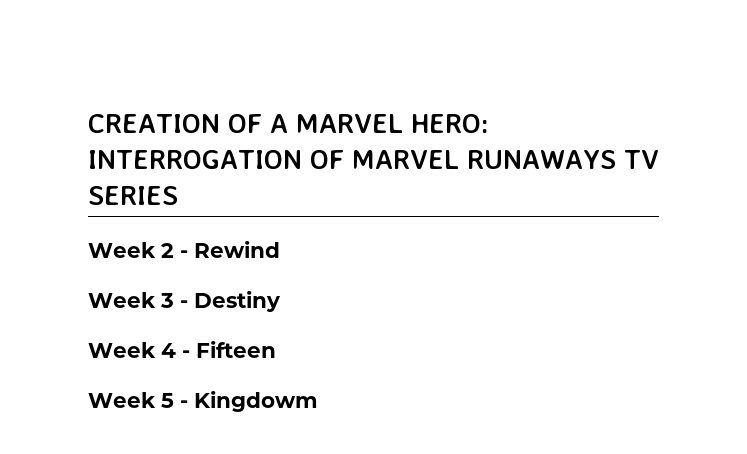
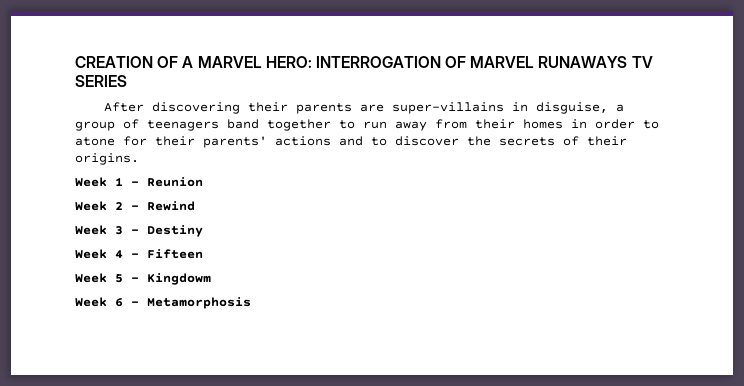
(178, 195) none -> [104,102,625,114] [75,119,659,131] [75,136,627,148] [75,153,139,165] [75,177,203,187] // After discovering their parents are super-villains in disguise, a group of teenagers band together to run away from their homes in order to atone for their parents' actions and to discover the secrets of their origins. // Week 1 - Reunion
(318, 401) none -> [75,297,251,309] // Week 6 - Metamorphosis

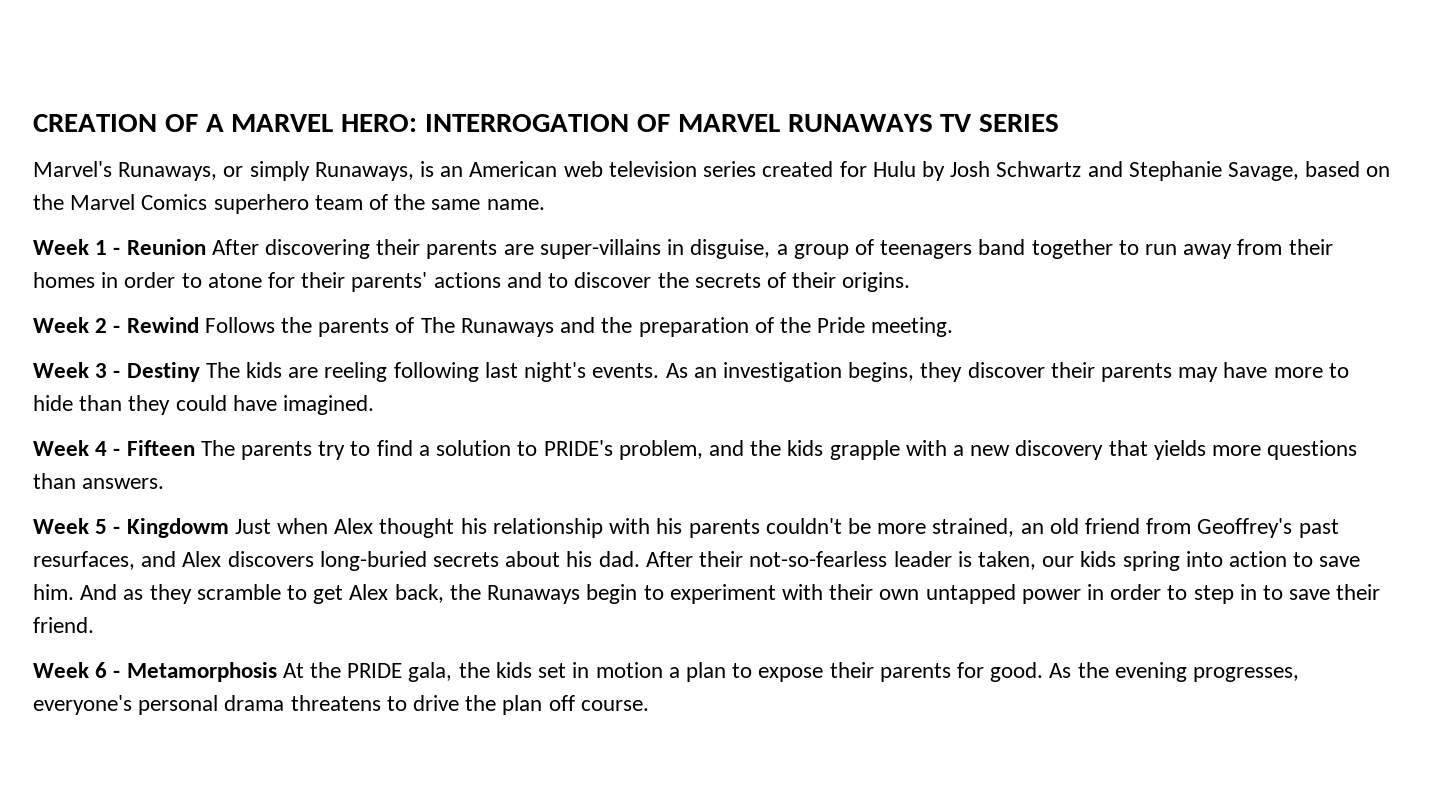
(127, 81) none -> [33,161,1391,181] [33,194,545,214] [33,239,206,255] Marvel's Runaways, or simply Runaways, is an American web television series created for Hulu by Josh Schwartz and Stephanie Savage, based on the Marvel Comics superhero team of the same name. // Week 1 - Reunion
[75,177,203,187] // Week 1 - Reunion -> (911, 282) none
[75,225,203,237] [75,249,203,259] [75,273,211,285] [75,297,251,309] // Week 3 - Destiny // Week 4 - Fifteen // Week 5 - Kingdowm // Week 6 - Metamorphosis -> [204,317,954,337] [33,362,1349,382] [33,395,375,415] [33,440,1358,460] [33,473,165,489] [33,518,1339,538] [33,551,1361,571] [33,584,1381,604] [33,617,94,633] [33,662,1300,682] [33,695,649,715] Follows the parents of The Runaways and the preparation of the Pride meeting. // Week 3 - Destiny The kids are reeling following last night's events. As an investigation begins, they discover their parents may have more to hide than they could have imagined. // Week 4 - Fifteen The parents try to find a solution to PRIDE's problem, and the kids grapple with a new discovery that yields more questions than answers. // Week 5 - Kingdowm Just when Alex thought his relationship with his parents couldn't be more strained, an old friend from Geoffrey's past resurfaces, and Alex discovers long-buried secrets about his dad. After their not-so-fearless leader is taken, our kids spring into action to save him. And as they scramble to get Alex back, the Runaways begin to experiment with their own untapped power in order to step in to save their friend. // Week 6 - Metamorphosis At the PRIDE gala, the kids set in motion a plan to expose their parents for good. As the evening progresses, everyone's personal drama threatens to drive the plan off course.

